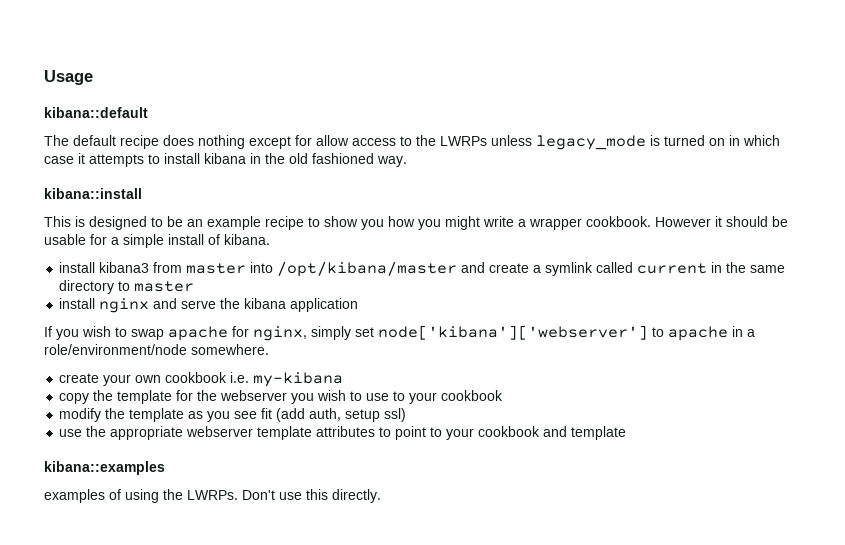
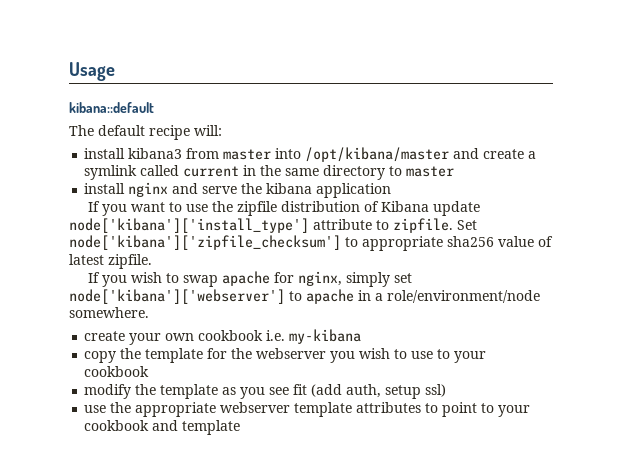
[163,135,780,150] [44,153,407,167] [44,188,142,199] [44,216,788,230] [44,234,270,248] does nothing except for allow access to the LWRPs unless legacy_mode is turned on in which case it attempts to install kibana in the old fashioned way. // kibana::install // This is designed to be an example recipe to show you how you might write a wrapper cookbook. However it should be usable for a simple install of kibana. -> [194,125,222,136] will:
(359, 305) none -> [88,201,481,216] [69,218,477,233] [69,235,553,251] [69,254,152,269] // If you want to use the zipfile distribution of Kibana update node['kibana']['install_type'] attribute to zipfile. Set node['kibana']['zipfile_checksum'] to appropriate sha256 value of latest zipfile.
[44,461,165,475] [44,489,381,503] // kibana::examples // examples of using the LWRPs. Don't use this directly. -> (241, 427) none

